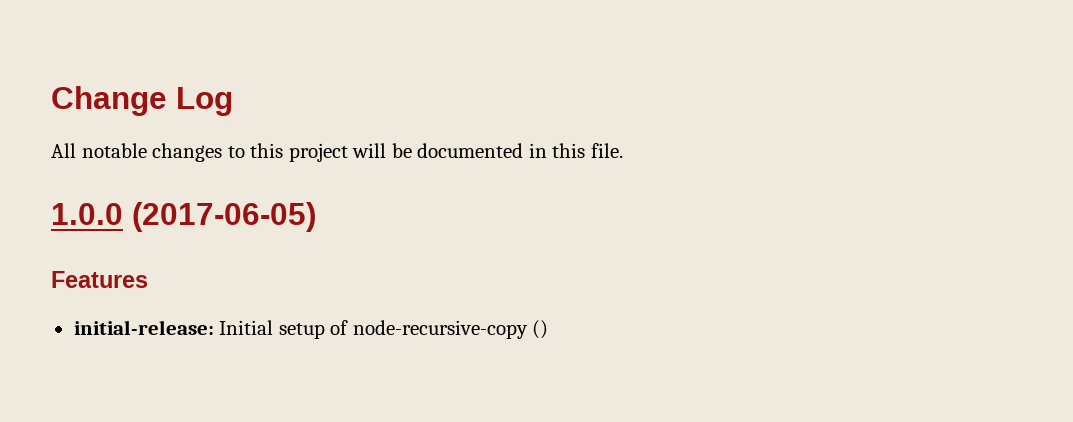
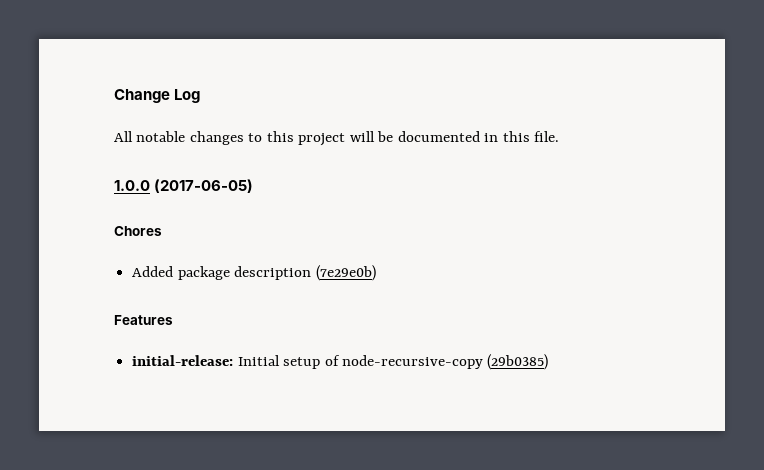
(316, 217) none -> [114,226,162,236] [132,265,376,281] // Chores // Added package description (7e29e0b)
[532,320,549,339] () -> [487,354,549,370] (29b0385)

